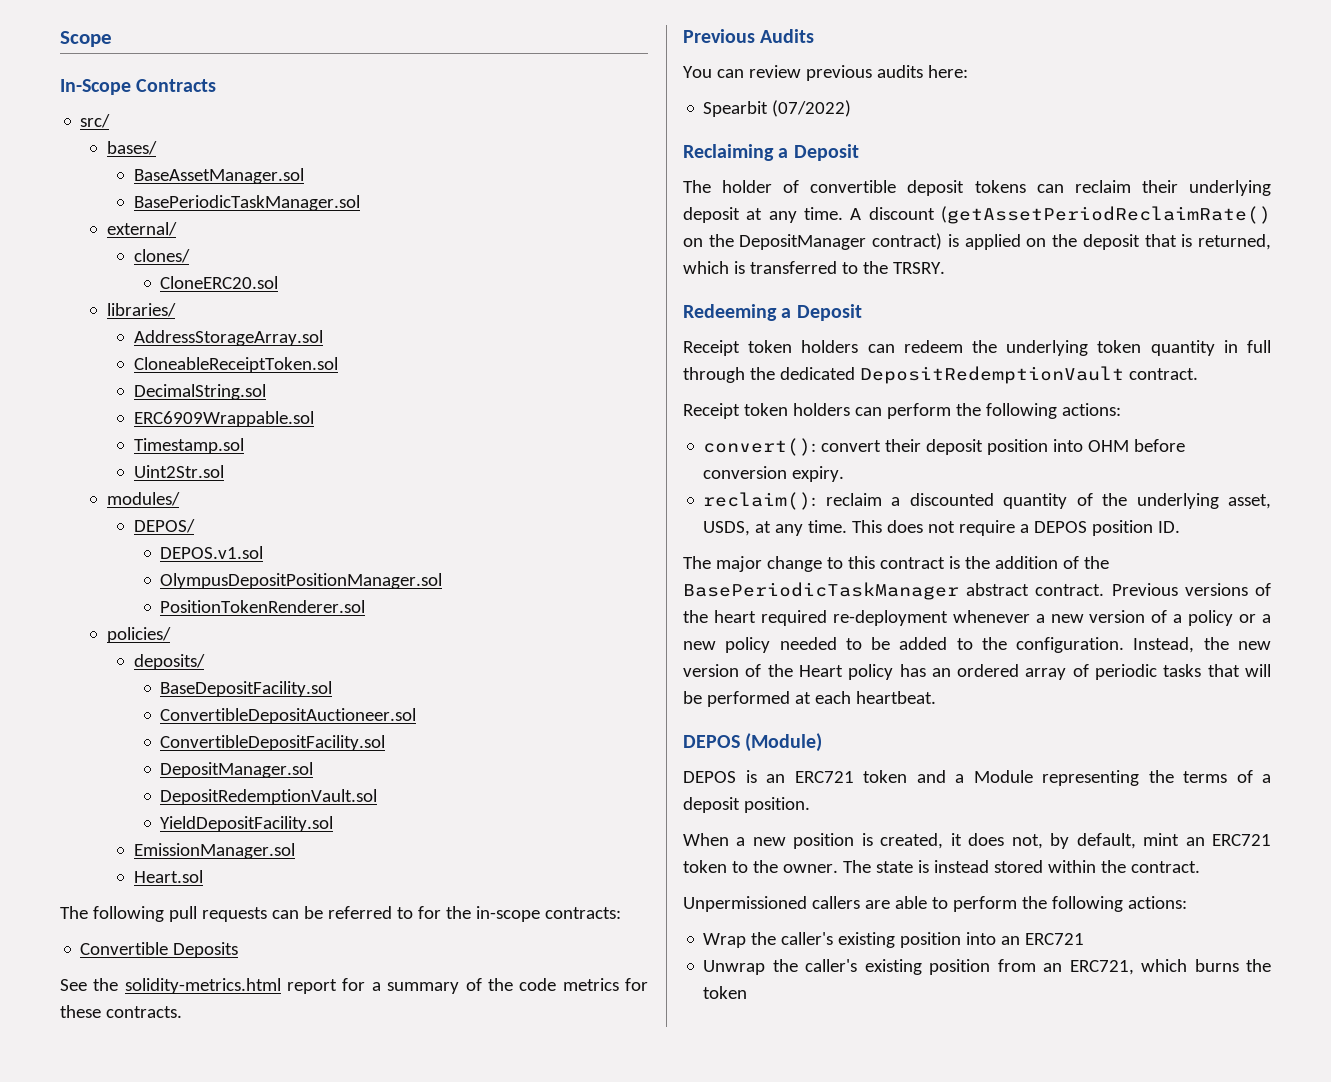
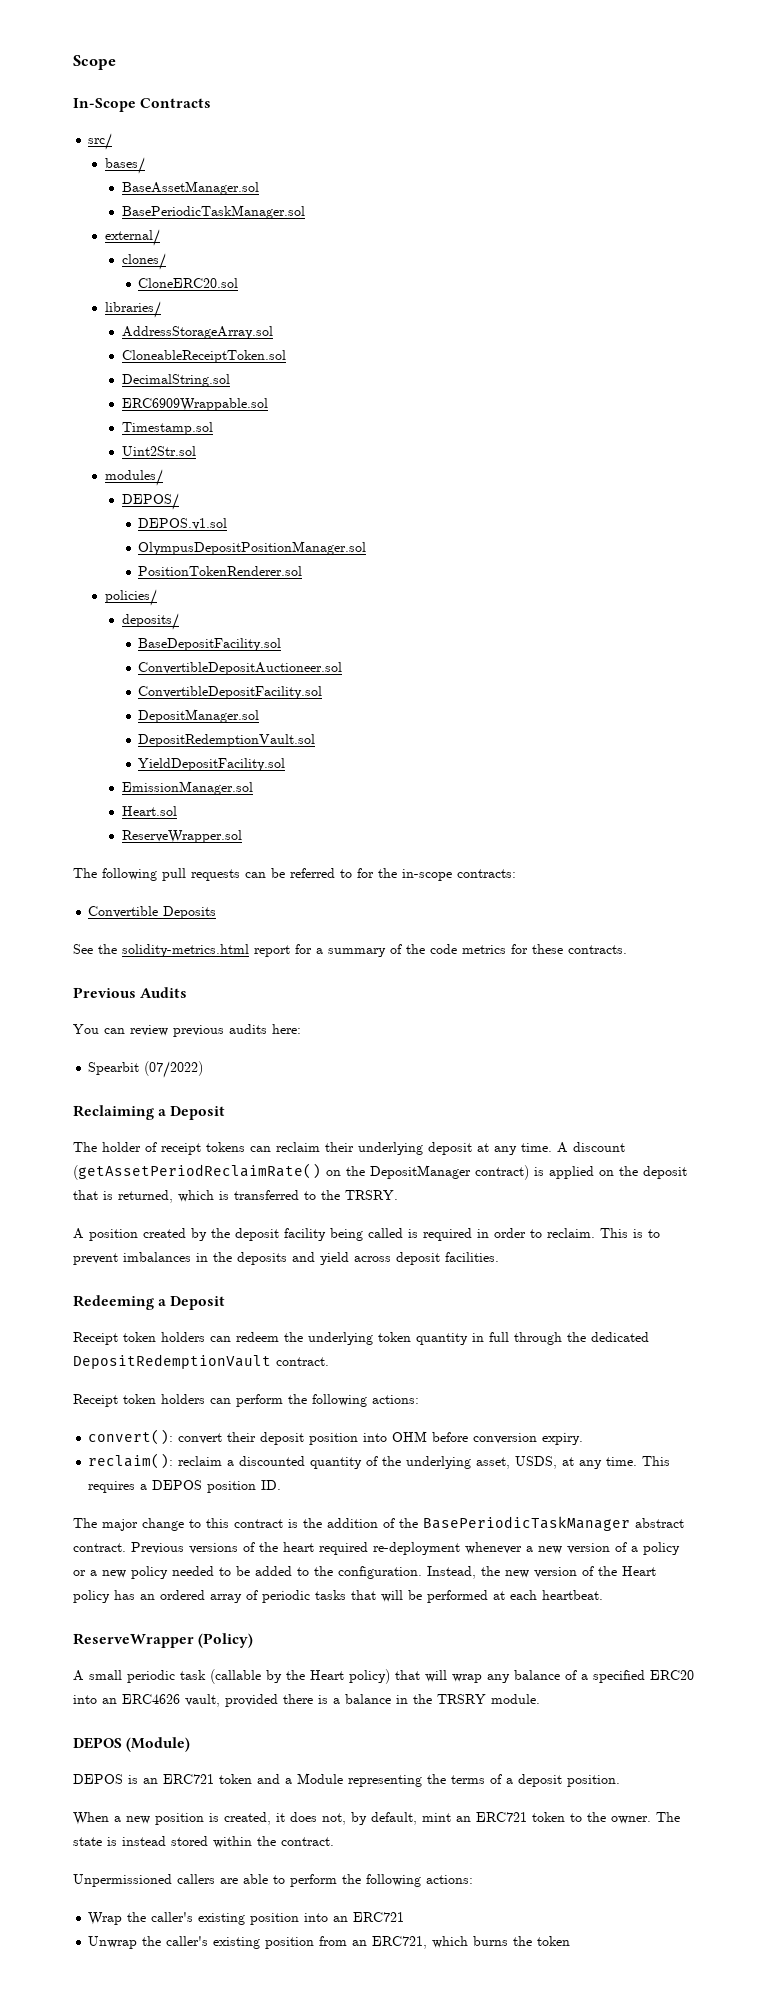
(203, 876) none -> [121,830,242,843] // ReserveWrapper.sol
[810,180,965,196] convertible deposit -> [161,1143,201,1155] receipt
(945, 268) none -> [73,1228,660,1241] [73,1252,499,1265] // A position created by the deposit facility being called is required in order to reclaim. This is to prevent imbalances in the deposits and yield across deposit facilities.
[887,520,1016,536] does not require -> [88,1481,136,1493] requires
(936, 697) none -> [73,1633,254,1648] [73,1669,694,1684] [73,1694,540,1707] // ReserveWrapper (Policy) // A small periodic task (callable by the Heart policy) that will wrap any balance of a specified ERC20 into an ERC4626 vault, provided there is a balance in the TRSRY module.

